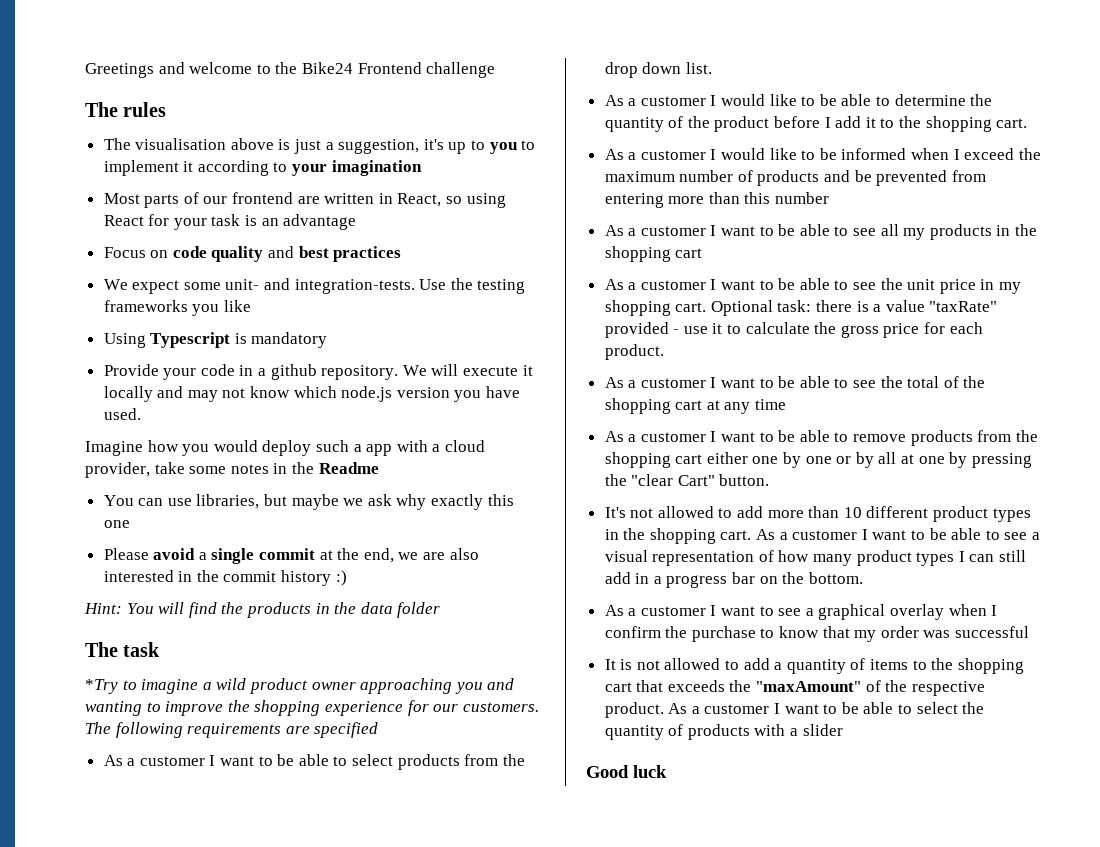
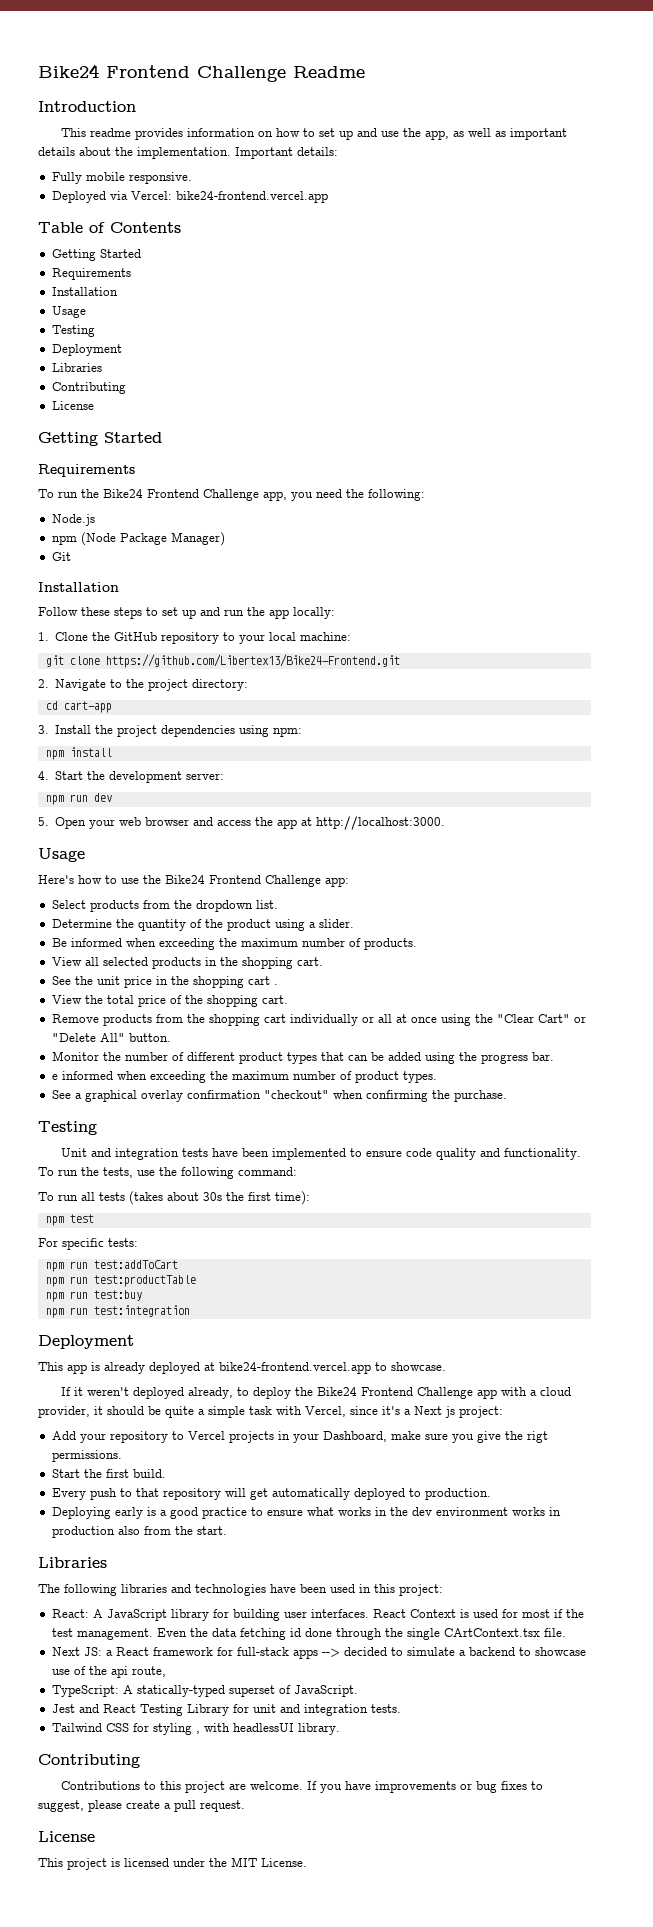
[85,62,496,78] [85,102,167,117] [103,138,536,154] [103,160,422,176] [103,192,506,208] [103,214,357,230] [103,246,402,262] [103,278,526,294] [103,300,251,316] [103,332,328,348] [103,364,533,380] [103,386,521,402] [103,408,141,420] [85,440,362,456] Greetings and welcome to the Bike24 Frontend challenge // The rules // The visualisation above is just a suggestion, it's up to you to implement it according to your imagination // Most parts of our frontend are written in React, so using React for your task is an advantage // Focus on code quality and best practices // We expect some unit- and integration-tests. Use the testing frameworks you like // Using Typescript is mandatory // Provide your code in a github repository. We will execute it locally and may not know which node.js version you have used. // Imagine how you would deploy such a -> [38,64,365,82] [38,101,136,112] [60,128,567,140] [38,147,338,159] [51,172,192,184] [51,191,328,203] [38,222,181,233] [51,249,141,261] [51,268,131,280] [51,287,118,296] [51,306,86,318] [51,325,95,337] [51,344,122,356] [51,363,102,372] [51,382,126,394] [51,401,94,410] [38,432,162,446] [38,464,135,477] [38,489,425,501] [51,514,95,526] [51,532,225,546] [51,552,71,561] [38,582,119,592] [38,607,335,619] [38,632,352,644] [45,654,400,668] [38,679,249,691] [45,701,112,713] [38,725,303,737] [45,747,112,760] [38,771,225,783] [45,793,112,805] [38,816,446,830] [38,848,85,862] [38,875,349,887] [51,900,278,912] [51,919,354,931] [51,938,417,950] [51,957,323,969] [51,976,278,988] [51,995,288,1007] [51,1014,586,1026] [51,1033,171,1042] [51,1051,554,1064] [51,1071,437,1083] [51,1090,507,1102] [38,1121,97,1135] [60,1148,581,1160] [38,1167,297,1179] [38,1191,310,1205] [45,1214,94,1226] [38,1238,138,1250] [45,1260,178,1272] [45,1275,196,1287] [45,1290,142,1302] [45,1305,190,1318] [38,1335,134,1349] [38,1362,446,1374] [60,1387,473,1399] Bike24 Frontend Challenge Readme // Introduction // This readme provides information on how to set up and use the app, as well as important details about the implementation. Important details: // Fully mobile responsive. // Deployed via Vercel: bike24-frontend.vercel.app // Table of Contents // Getting Started // Requirements // Installation // Usage // Testing // Deployment // Libraries // Contributing // License // Getting Started // Requirements // To run the Bike24 Frontend Challenge app, you need the following: // Node.js // npm (Node Package Manager) // Git // Installation // Follow these steps to set up and run the app locally: // 1. Clone the GitHub repository to your local machine: // git clone https://github.com/Libertex13/Bike24-Frontend.git // 2. Navigate to the project directory: // cd cart-app // 3. Install the project dependencies using npm: // npm install // 4. Start the development server: // npm run dev // 5. Open your web browser and access the app at http://localhost:3000. // Usage // Here's how to use the Bike24 Frontend Challenge app: // Select products from the dropdown list. // Determine the quantity of the product using a slider. // Be informed when exceeding the maximum number of products. // View all selected products in the shopping cart. // See the unit price in the shopping cart . // View the total price of the shopping cart. // Remove products from the shopping cart individually or all at once using the "Clear Cart" or "Delete All" button. // Monitor the number of different product types that can be added using the progress bar. // e informed when exceeding the maximum number of product types. // See a graphical overlay confirmation "checkout" when confirming the purchase. // Testing // Unit and integration tests have been implemented to ensure code quality and functionality. To run the tests, use the following command: // To run all tests (takes about 30s the first time): // npm test // For specific tests: // npm run test:addToCart // npm run test:productTable // npm run test:buy // npm run test:integration // Deployment // This app is already deployed at bike24-frontend.vercel.app to showcase. // If it weren't deployed already, to deploy the Bike24 Frontend Challenge
[154,462,379,474] [103,494,514,510] [103,520,130,528] [103,548,479,564] [103,570,347,586] [84,602,441,618] [85,642,161,657] [85,678,515,694] [85,700,539,716] [85,722,379,738] [103,754,525,770] [604,62,712,78] [604,94,993,106] [604,116,1028,132] [604,148,1041,160] [604,170,986,186] [604,192,830,208] [604,224,1037,240] [604,246,703,262] [604,278,1021,294] [604,300,998,316] [604,322,983,338] [604,344,664,360] [604,376,986,388] [604,398,787,414] [604,430,1038,446] [604,452,1032,468] [604,474,770,486] [604,506,1031,522] [604,528,1040,544] [604,550,1027,566] [604,572,863,588] [604,604,998,620] [604,626,1030,642] [604,658,1024,674] [604,680,985,696] [604,702,985,718] [604,724,843,740] [586,765,667,778] take some notes in the Readme // You can use libraries, but maybe we ask why exactly this one // Please avoid a single commit at the end, we are also interested in the commit history :) // Hint: You will find the products in the data folder // The task // *Try to imagine a wild product owner approaching you and wanting to improve the shopping experience for our customers. The following requirements are specified // As a customer I want to be able to select products from the drop down list. // As a customer I would like to be able to determine the quantity of the product before I add it to the shopping cart. // As a customer I would like to be informed when I exceed the maximum number of products and be prevented from entering more than this number // As a customer I want to be able to see all my products in the shopping cart // As a customer I want to be able to see the unit price in my shopping cart. Optional task: there is a value "taxRate" provided - use it to calculate the gross price for each product. // As a customer I want to be able to see the total of the shopping cart at any time // As a customer I want to be able to remove products from the shopping cart either one by one or by all at one by pressing the "clear Cart" button. // It's not allowed to add more than 10 different product types in the shopping cart. As a customer I want to be able to see a visual representation of how many product types I can still add in a progress bar on the bottom. // As a customer I want to see a graphical overlay when I confirm the purchase to know that my order was successful // It is not allowed to add a quantity of items to the shopping cart that exceeds the "maxAmount" of the respective product. As a customer I want to be able to select the quantity of products with a slider // Good luck -> [94,1406,503,1418] [51,1431,548,1443] [51,1450,122,1462] [51,1469,166,1478] [51,1488,491,1500] [51,1507,561,1519] [51,1526,227,1538] [38,1557,107,1568] [38,1584,443,1596] [51,1609,584,1621] [51,1628,566,1640] [51,1647,586,1659] [51,1666,166,1678] [51,1685,358,1697] [51,1704,401,1716] [51,1723,340,1735] [38,1754,140,1768] [60,1781,543,1793] [38,1800,245,1812] [38,1831,95,1842] [38,1857,307,1870] it should be quite a simple task with Vercel, since it's a Next js project: // Add your repository to Vercel projects in your Dashboard, make sure you give the rigt permissions. // Start the first build. // Every push to that repository will get automatically deployed to production. // Deploying early is a good practice to ensure what works in the dev environment works in production also from the start. // Libraries // The following libraries and technologies have been used in this project: // React: A JavaScript library for building user interfaces. React Context is used for most if the test management. Even the data fetching id done through the single CArtContext.tsx file. // Next JS: a React framework for full-stack apps --> decided to simulate a backend to showcase use of the api route, // TypeScript: A statically-typed superset of JavaScript. // Jest and React Testing Library for unit and integration tests. // Tailwind CSS for styling , with headlessUI library. // Contributing // Contributions to this project are welcome. If you have improvements or bug fixes to suggest, please create a pull request. // License // This project is licensed under the MIT License.

